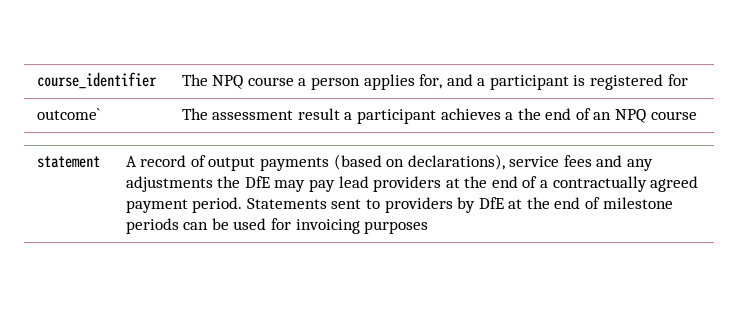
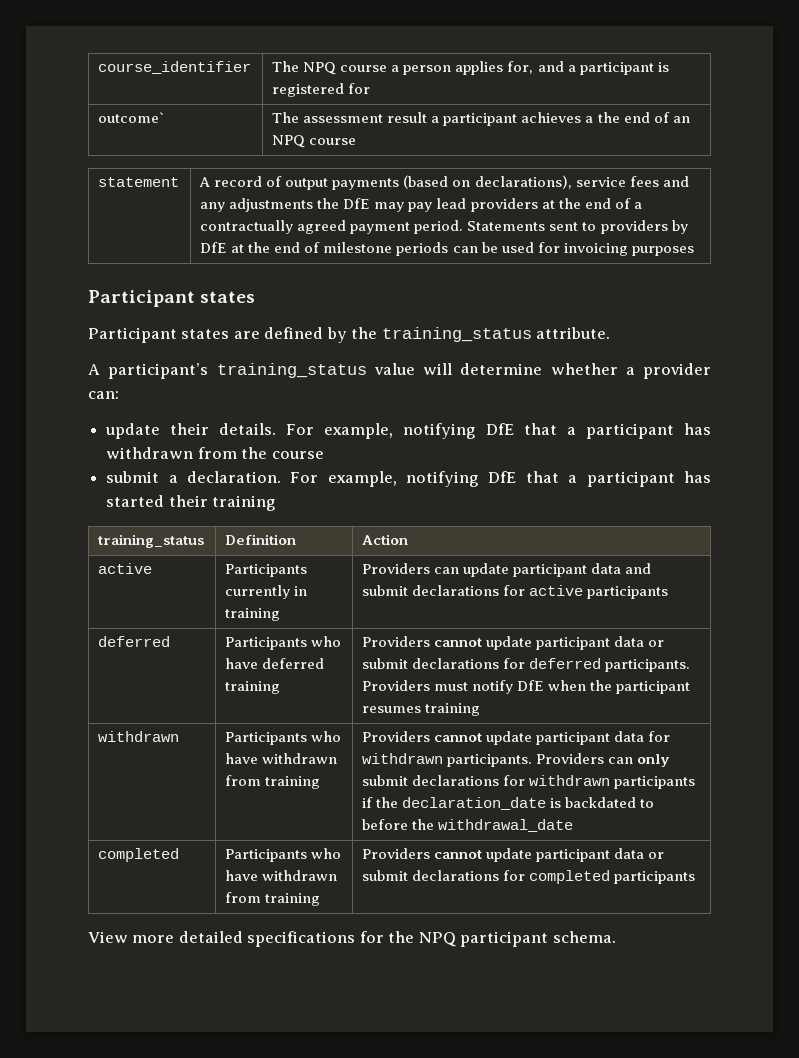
(429, 227) none -> [88,290,256,307] [88,327,611,343] [88,363,711,379] [88,391,119,399] [105,423,712,439] [106,447,324,459] [106,471,711,487] [106,495,277,511] [98,534,205,548] [225,534,297,545] [362,534,409,545] [98,563,153,574] [225,564,308,577] [225,585,308,599] [225,608,281,621] [362,563,652,577] [362,585,669,599] [98,636,171,647] [225,636,342,650] [225,658,325,669] [225,681,281,694] [362,636,665,650] [362,658,691,672] [362,680,691,694] [362,703,481,716] [98,731,180,742] [225,731,342,745] [225,753,338,764] [225,775,321,789] [362,731,671,745] [362,753,671,767] [362,775,696,789] [362,797,655,810] [362,819,574,832] [98,848,180,862] [225,848,342,862] [225,870,338,881] [225,892,321,906] [362,848,665,862] [362,870,696,884] [88,931,616,947] // Participant states // Participant states are defined by the training_status attribute. // A participant’s training_status value will determine whether a provider can: // update their details. For example, notifying DfE that a participant has withdrawn from the course // submit a declaration. For example, notifying DfE that a participant has started their training // training_status | Definition | Action // active | Participants currently in training | Providers can update participant data and submit declarations for active participants // deferred | Participants who have deferred training | Providers cannot update participant data or submit declarations for deferred participants. Providers must notify DfE when the participant resumes training // withdrawn | Participants who have withdrawn from training | Providers cannot update participant data for withdrawn participants. Providers can only submit declarations for withdrawn participants if the declaration_date is backdated to before the withdrawal_date // completed | Participants who have withdrawn from training | Providers cannot update participant data or submit declarations for completed participants // View more detailed specifications for the NPQ participant schema.

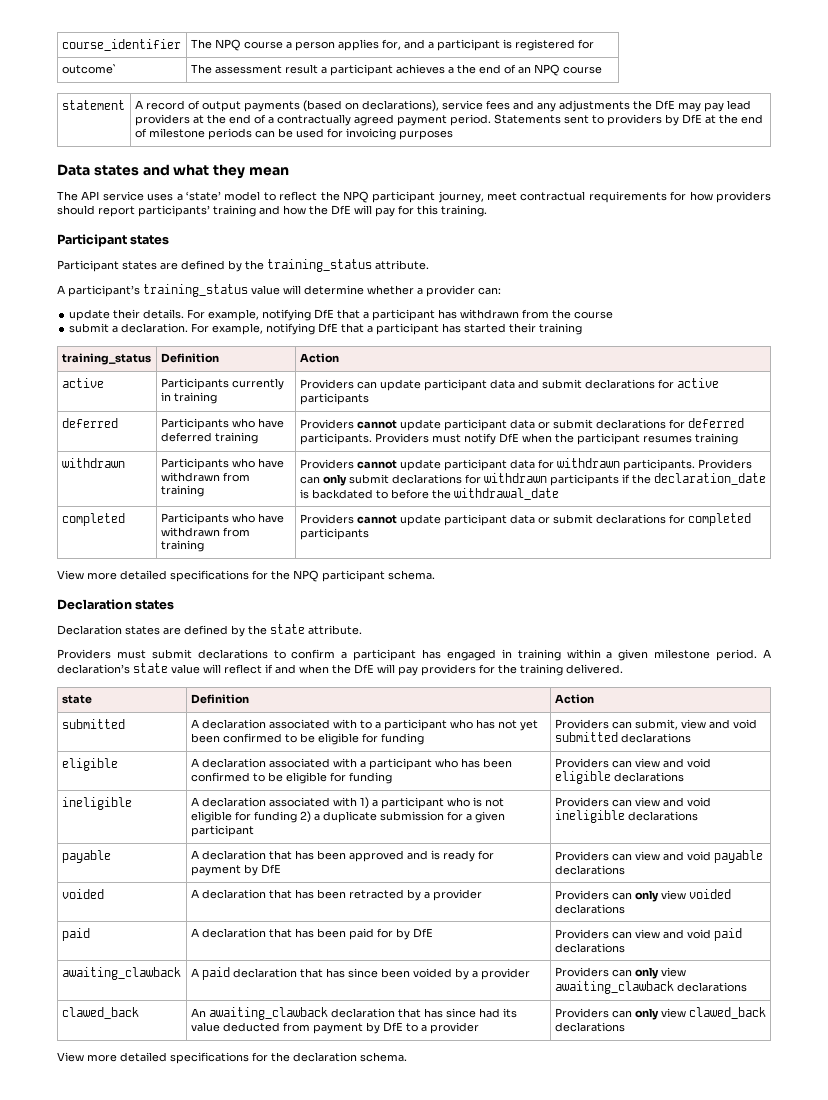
(694, 251) none -> [57,164,289,179] [57,191,772,203] [57,205,487,217] // Data states and what they mean // The API service uses a ‘state’ model to reflect the NPQ participant journey, meet contractual requirements for how providers should report participants’ training and how the DfE will pay for this training.
(616, 937) none -> [57,599,175,610] [57,624,362,637] [57,649,771,661] [57,663,623,676] [61,695,92,704] [190,694,249,704] [554,694,594,704] [61,719,125,729] [190,719,538,731] [190,733,424,745] [554,719,757,730] [554,732,691,743] [61,758,118,771] [190,758,512,770] [190,772,392,784] [554,758,711,768] [554,771,684,784] [61,797,132,810] [190,797,504,809] [190,811,505,823] [190,825,254,837] [554,797,711,807] [554,810,698,823] [61,850,111,863] [190,850,494,862] [190,864,281,876] [554,850,763,863] [554,865,625,875] [61,889,104,899] [190,889,482,901] [554,889,731,902] [554,904,625,914] [61,928,90,941] [190,928,433,940] [554,928,742,941] [554,943,625,953] [61,967,181,980] [190,967,530,980] [554,967,686,979] [554,981,747,994] [61,1007,139,1019] [190,1007,517,1020] [190,1022,479,1034] [554,1007,766,1020] [554,1022,625,1032] [57,1052,407,1064] // Declaration states // Declaration states are defined by the state attribute. // Providers must submit declarations to confirm a participant has engaged in training within a given milestone period. A declaration’s state value will reflect if and when the DfE will pay providers for the training delivered. // state | Definition | Action // submitted | A declaration associated with to a participant who has not yet been confirmed to be eligible for funding | Providers can submit, view and void submitted declarations // eligible | A declaration associated with a participant who has been confirmed to be eligible for funding | Providers can view and void eligible declarations // ineligible | A declaration associated with 1) a participant who is not eligible for funding 2) a duplicate submission for a given participant | Providers can view and void ineligible declarations // payable | A declaration that has been approved and is ready for payment by DfE | Providers can view and void payable declarations // voided | A declaration that has been retracted by a provider | Providers can only view voided declarations // paid | A declaration that has been paid for by DfE | Providers can view and void paid declarations // awaiting_clawback | A paid declaration that has since been voided by a provider | Providers can only view awaiting_clawback declarations // clawed_back | An awaiting_clawback declaration that has since had its value deducted from payment by DfE to a provider | Providers can only view clawed_back declarations // View more detailed specifications for the declaration schema.

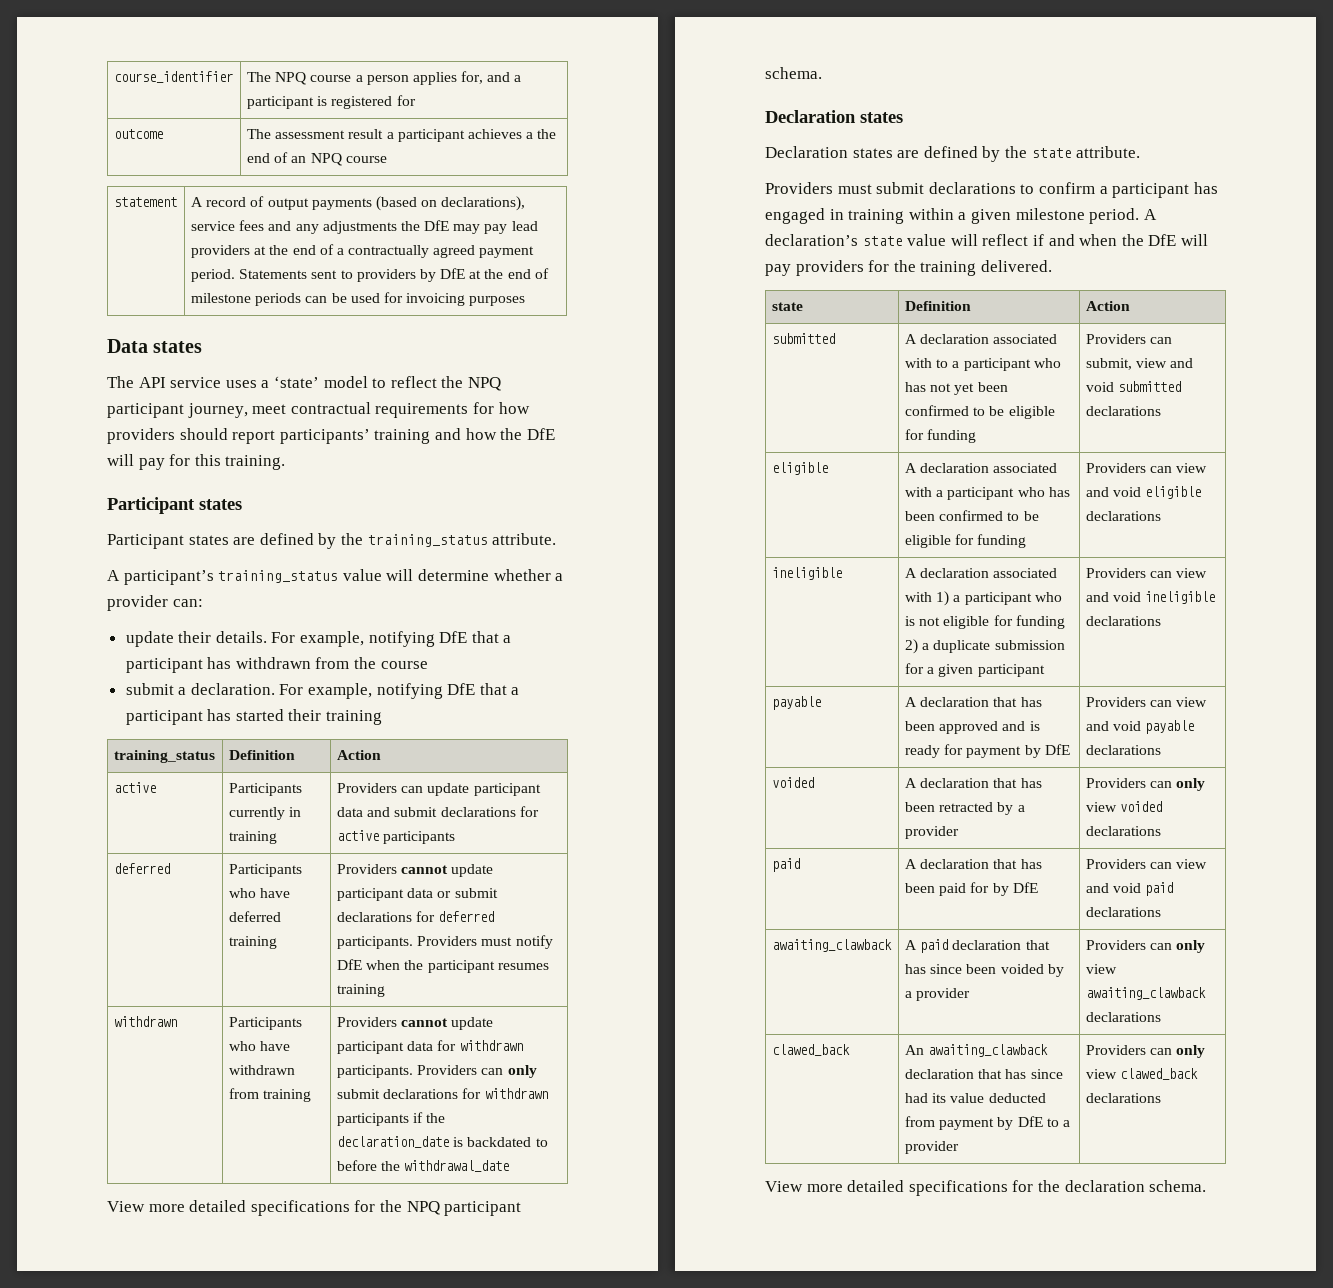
[61,64,116,74] outcome` -> [113,129,163,139] outcome
[142,164,289,179] and what they mean -> (203, 347) none
[61,513,125,526] [160,513,284,525] [160,527,250,537] [160,540,204,552] [299,513,751,526] [299,528,369,540] // completed | Participants who have withdrawn from training | Providers cannot update participant data or submit declarations for completed participants -> (510, 1166) none

